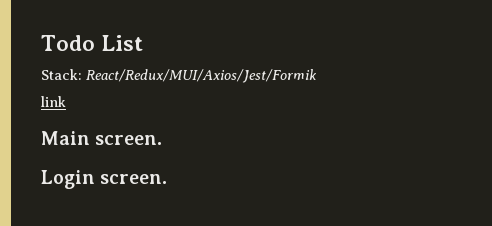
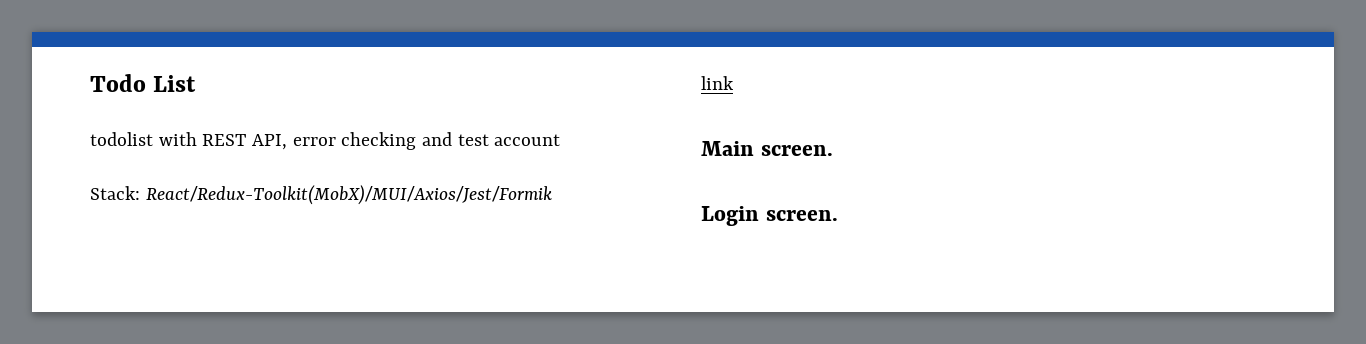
(144, 43) none -> [90,132,561,150] // todolist with REST API, error checking and test account
[86,69,317,83] React/Redux/MUI/Axios/Jest/Formik -> [145,185,552,205] React/Redux-Toolkit(MobX)/MUI/Axios/Jest/Formik

